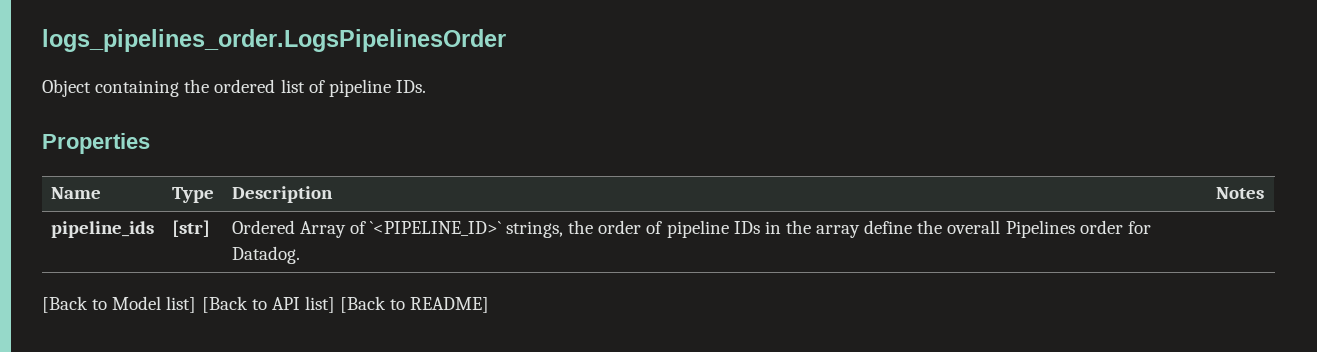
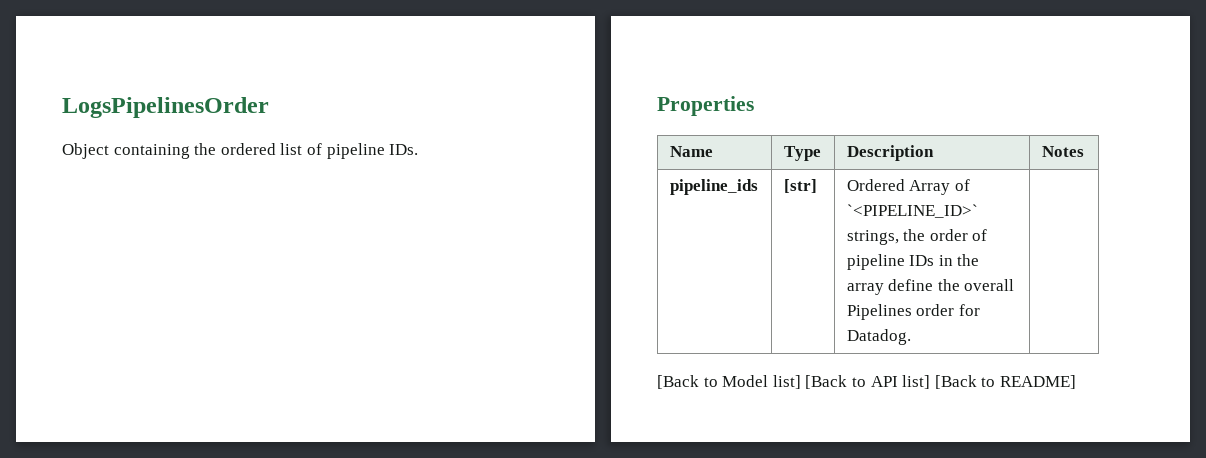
[42,29,506,52] logs_pipelines_order.LogsPipelinesOrder -> [62,97,269,118] LogsPipelinesOrder

